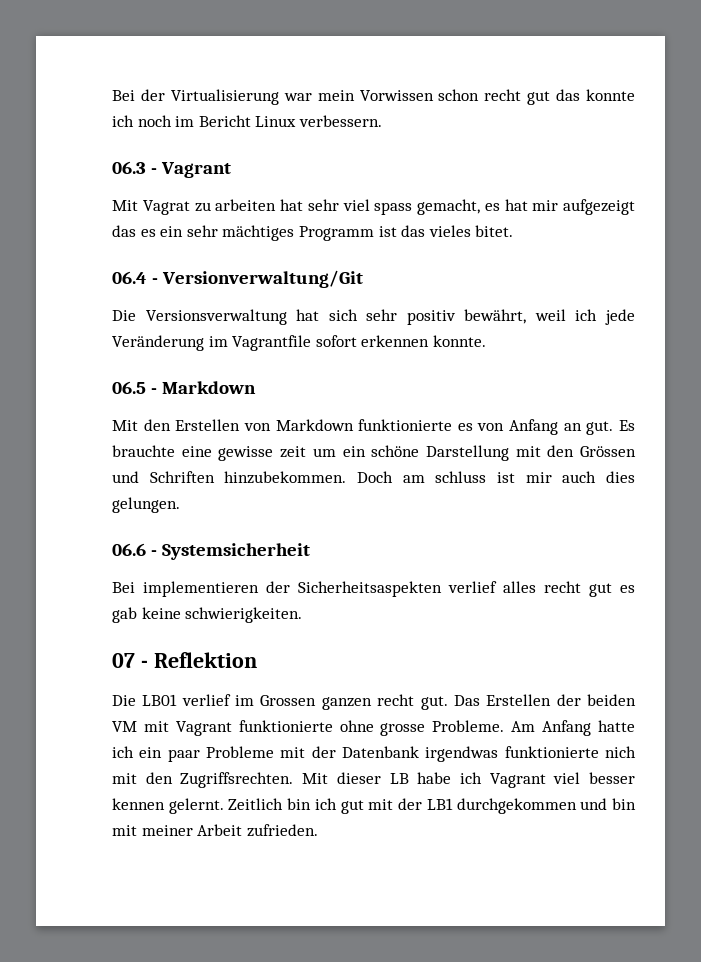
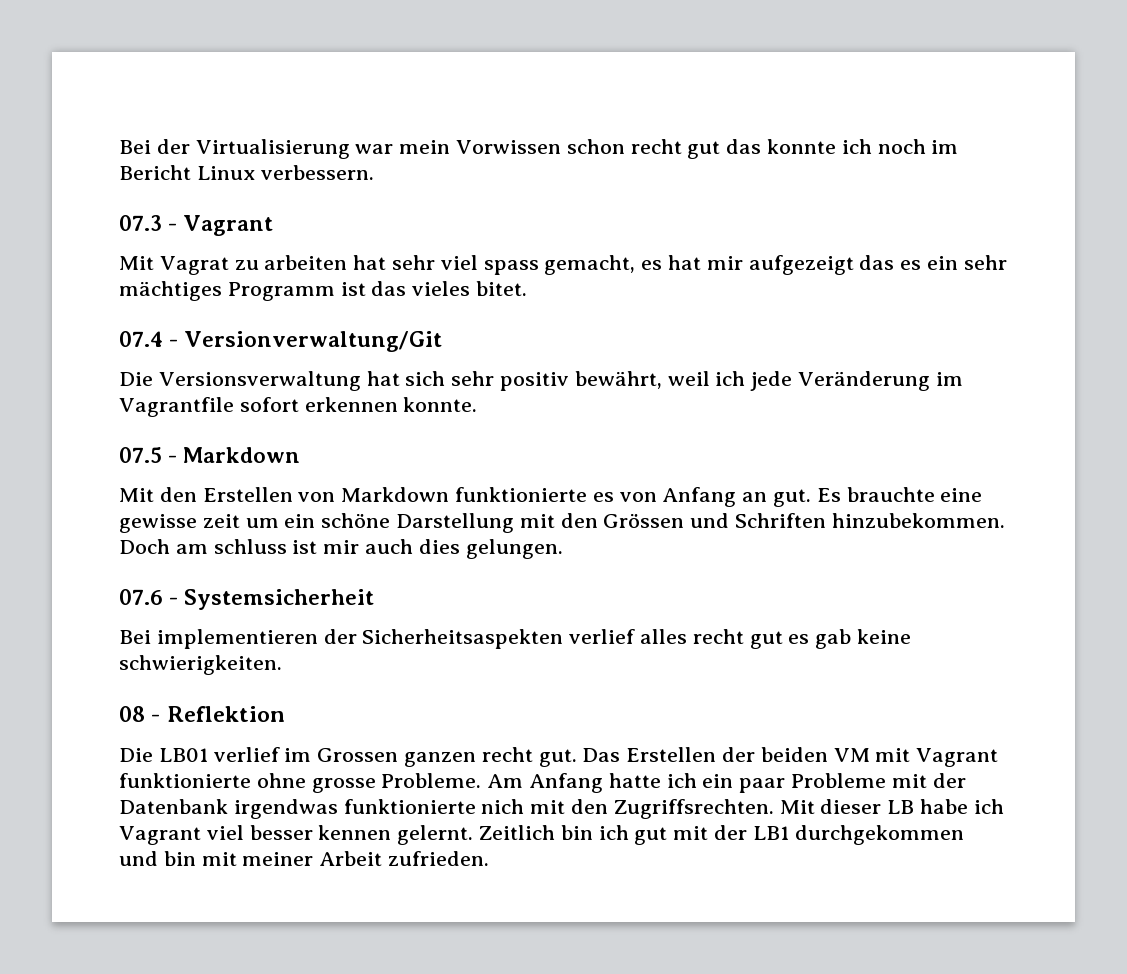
[112,161,146,174] 06.3 -> [119,215,162,231] 07.3
[112,271,147,284] 06.4 -> [119,331,163,347] 07.4
[112,381,146,394] 06.5 -> [119,447,162,463] 07.5
[112,543,146,556] 06.6 -> [119,589,163,605] 07.6
[112,653,135,668] 07 -> [119,706,145,722] 08

